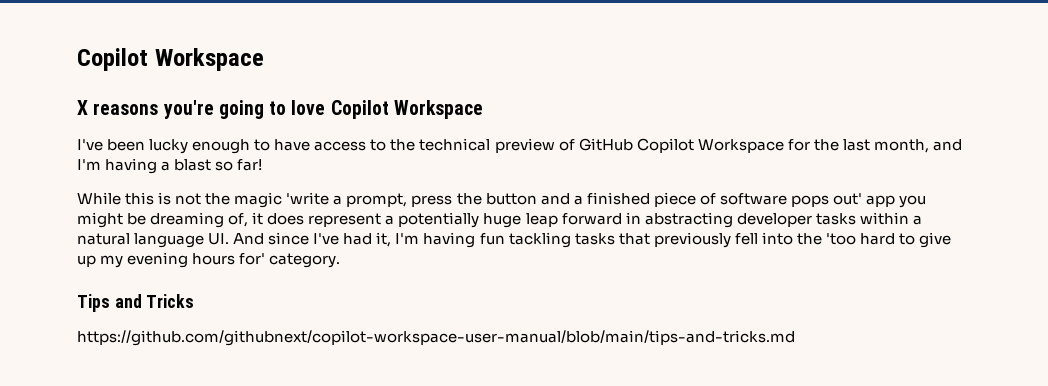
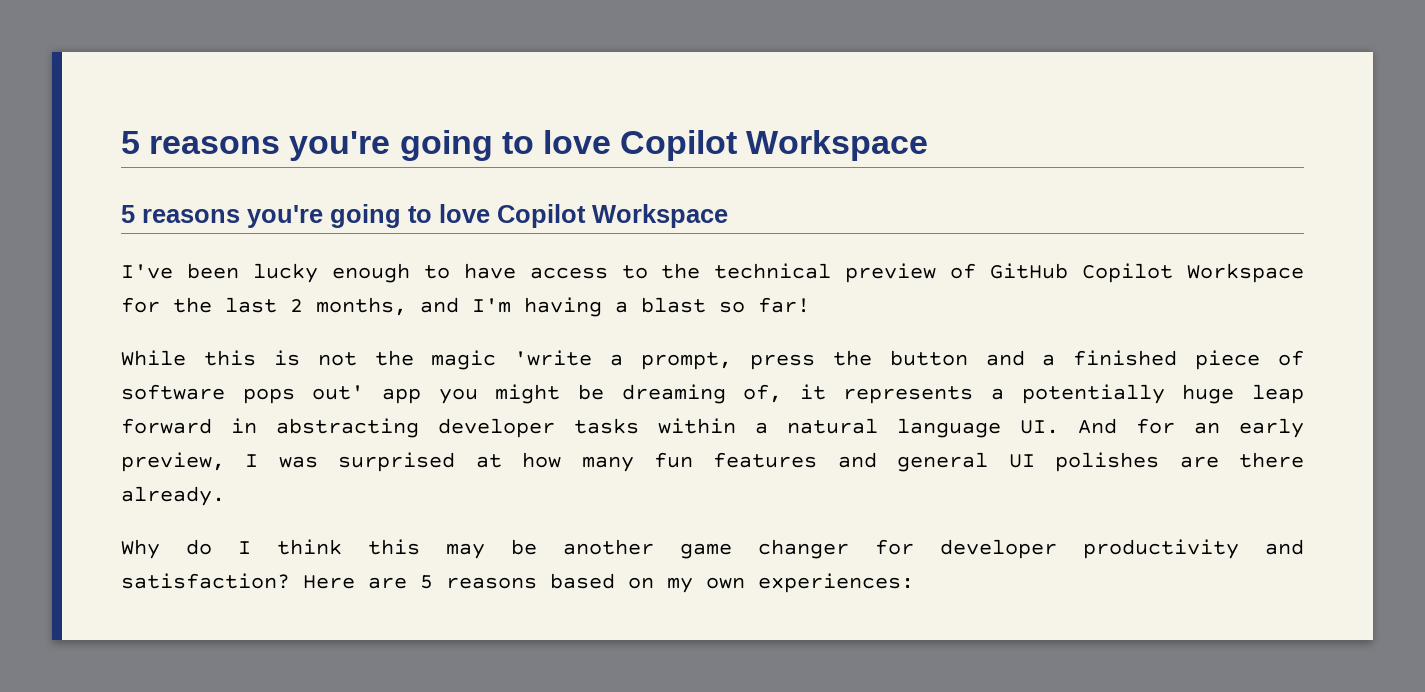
[77,48,264,71] [77,100,88,115] Copilot Workspace // X -> [121,130,929,161] [121,205,135,223] 5 reasons you're going to love Copilot Workspace // 5
[873,139,929,153] month, -> [290,297,407,316] 2 months,
[267,213,382,227] does represent -> [843,386,974,404] represents
[268,232,952,248] [77,252,341,268] [77,294,195,312] [77,330,795,346] since I've had it, I'm having fun tackling tasks that previously fell into the 'too hard to give up my evening hours for' category. // Tips and Tricks // https://github.com/githubnext/copilot-workspace-user-manual/blob/main/tips-and-tricks.md -> [1136,418,1304,438] [121,452,1304,472] [121,486,225,506] [121,539,1304,559] [121,573,914,593] for an early preview, I was surprised at how many fun features and general UI polishes are there already. // Why do I think this may be another game changer for developer productivity and satisfaction? Here are 5 reasons based on my own experiences:

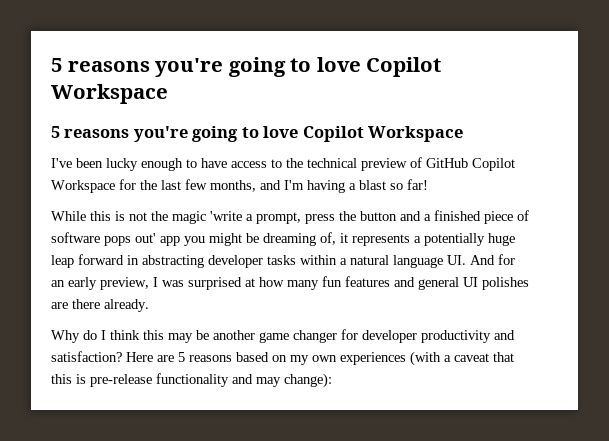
[290,299,303,312] 2 -> [185,179,207,190] few
[758,573,914,593] experiences: -> [340,351,514,366] [51,373,332,388] experiences (with a caveat that this is pre-release functionality and may change):

